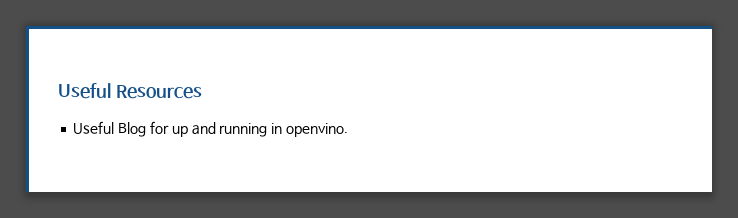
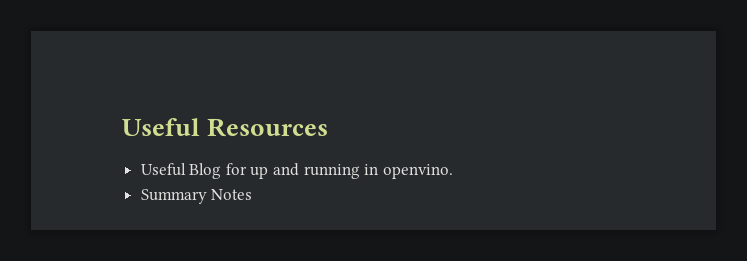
(348, 130) none -> [140,189,253,204] // Summary Notes

